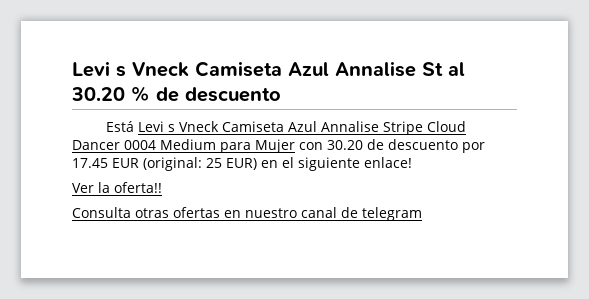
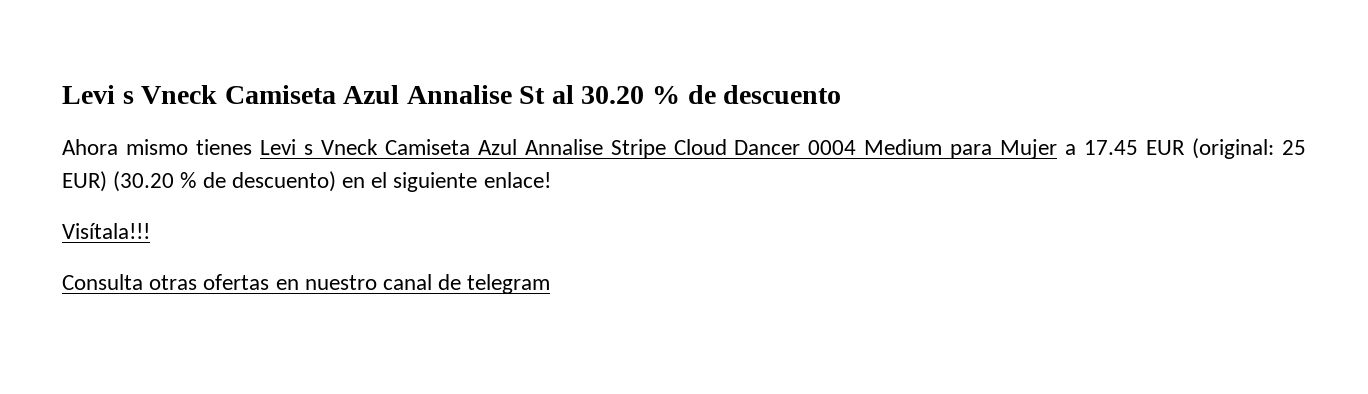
[105,121,134,132] Está -> [62,139,252,155] Ahora mismo tienes
[299,139,485,153] con 30.20 de descuento por -> [1065,144,1077,155] a
(257, 164) none -> [113,171,336,192] (30.20 % de descuento)
[72,182,162,193] Ver la oferta!! -> [62,223,150,239] Visítala!!!

